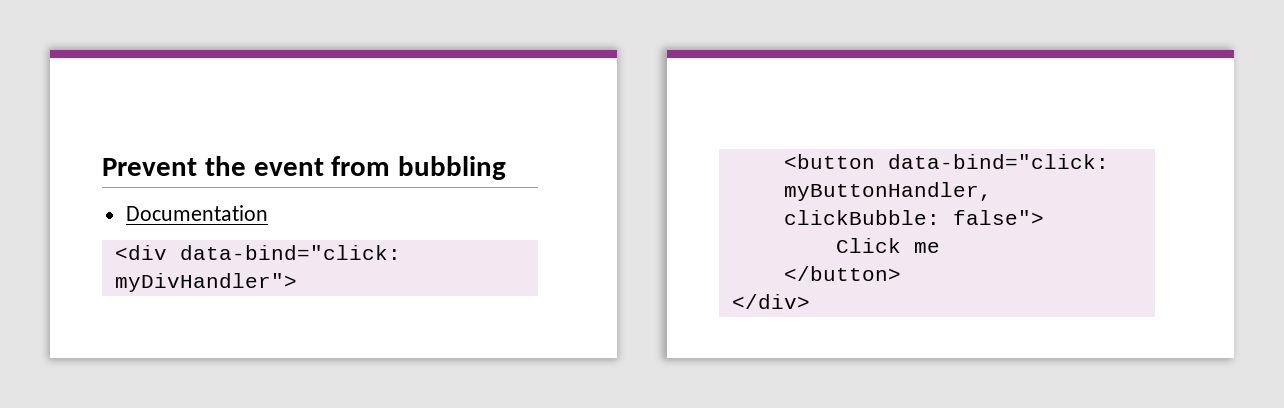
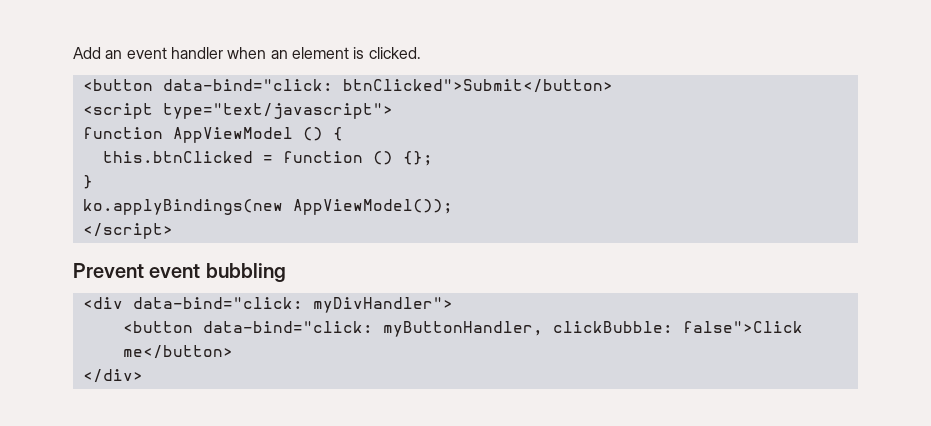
[102,156,391,176] Prevent the event from -> [73,47,421,59] [82,79,613,93] [82,103,393,119] [82,127,343,143] [102,151,433,166] [82,175,93,189] [82,199,453,215] [82,223,173,239] [73,263,201,278] Add an event handler when an element is clicked. // <button data-bind="click: btnClicked">Submit</button> // <script type="text/javascript"> // function AppViewModel () { // this.btnClicked = function () {}; // } // ko.applyBindings(new AppViewModel()); // </script> // Prevent event
[125,205,268,221] // Documentation -> (286, 272) none
[952,210,1044,225] [835,238,940,253] [783,266,901,281] false"> // Click me // </button> -> [682,321,803,333] [122,345,233,359] false">Click me</button>

